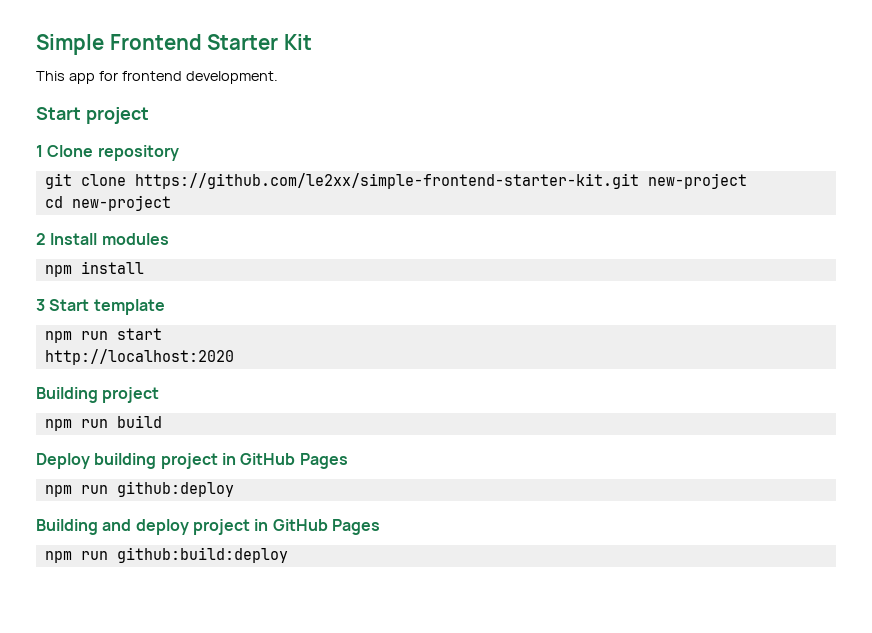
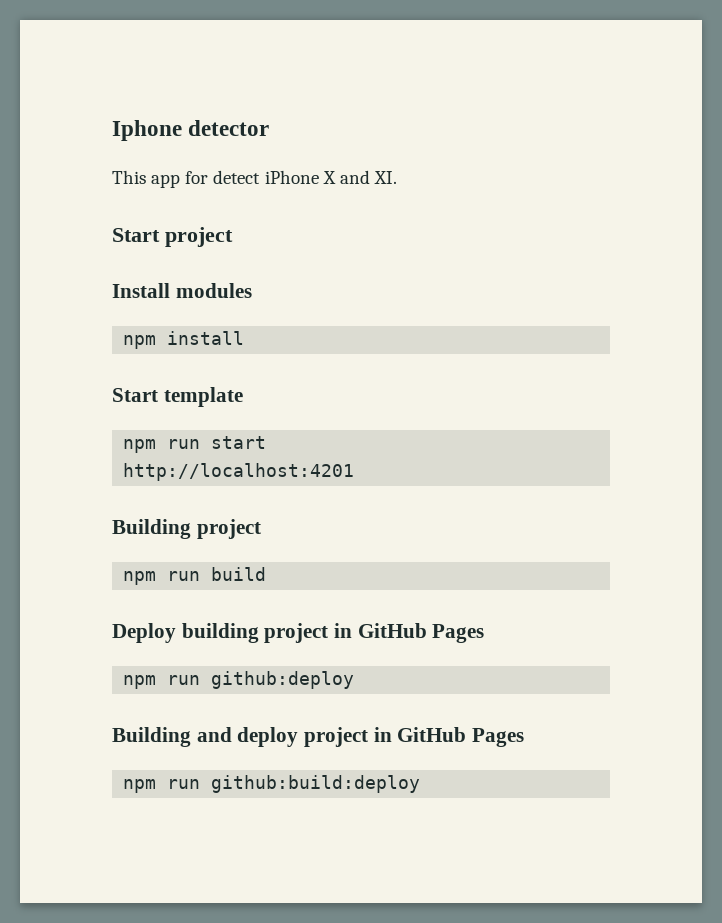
[36,34,312,55] Simple Frontend Starter Kit -> [112,120,270,141] Iphone detector
[121,71,278,84] [36,107,149,124] [36,145,179,161] [44,173,747,189] [44,195,171,211] [36,233,46,245] frontend development. // Start project // 1 Clone repository // git clone https://github.com/le2xx/simple-frontend-starter-kit.git new-project // cd new-project // 2 -> [213,170,397,184] [112,227,233,247] detect iPhone X and XI. // Start project //
[36,299,45,311] 3 -> (245, 338) none
[44,349,234,365] http://localhost:2020 -> [123,463,355,481] http://localhost:4201

